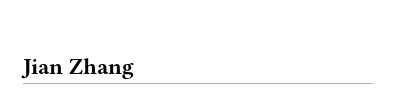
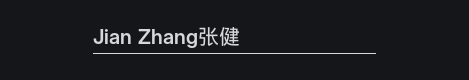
(135, 68) none -> [197,27,240,46] 张健

